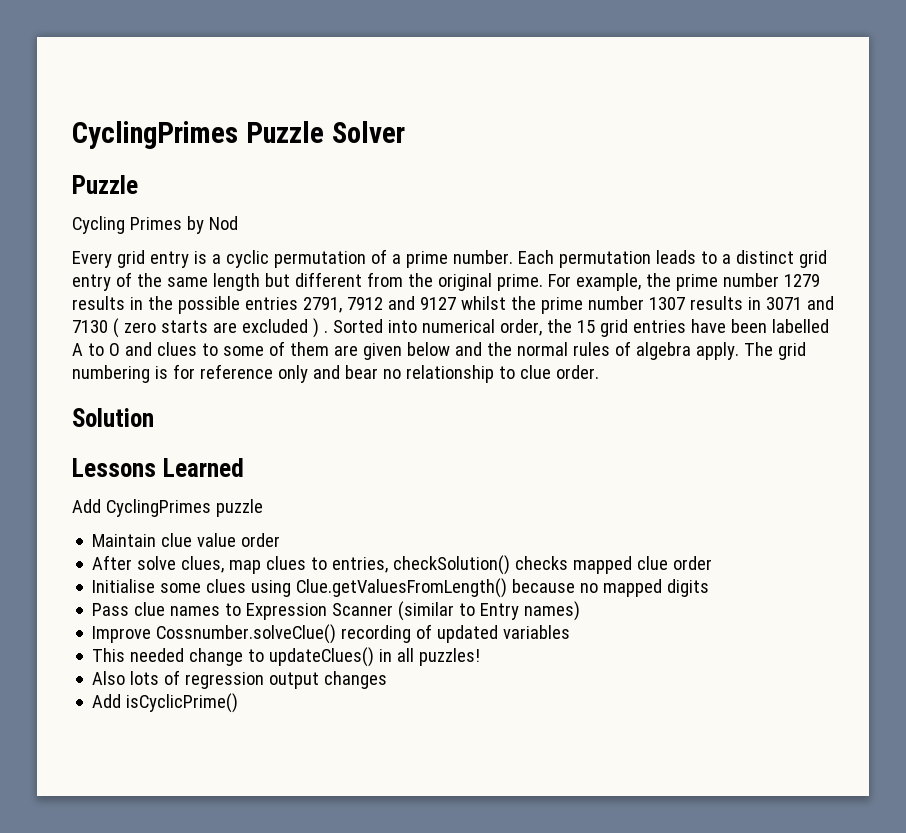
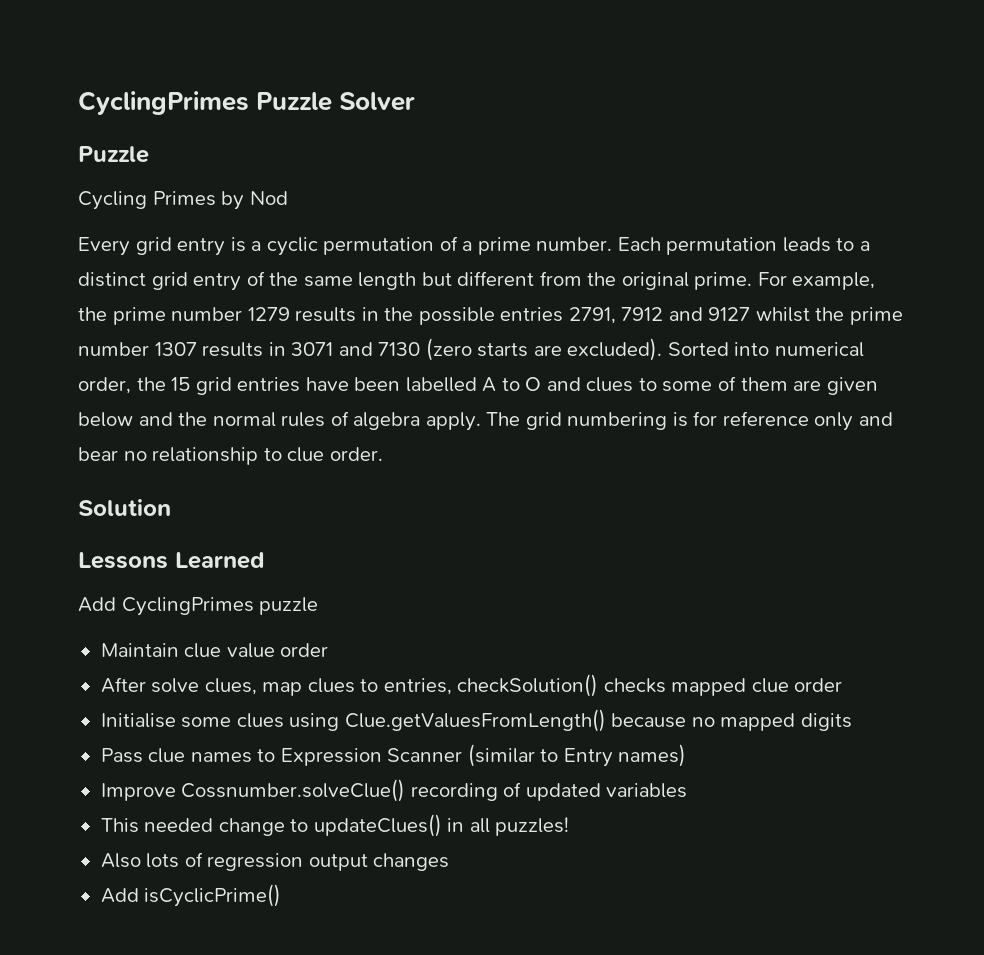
[112,318,328,338] ( zero starts are excluded ) . -> [425,338,663,361] (zero starts are excluded).

